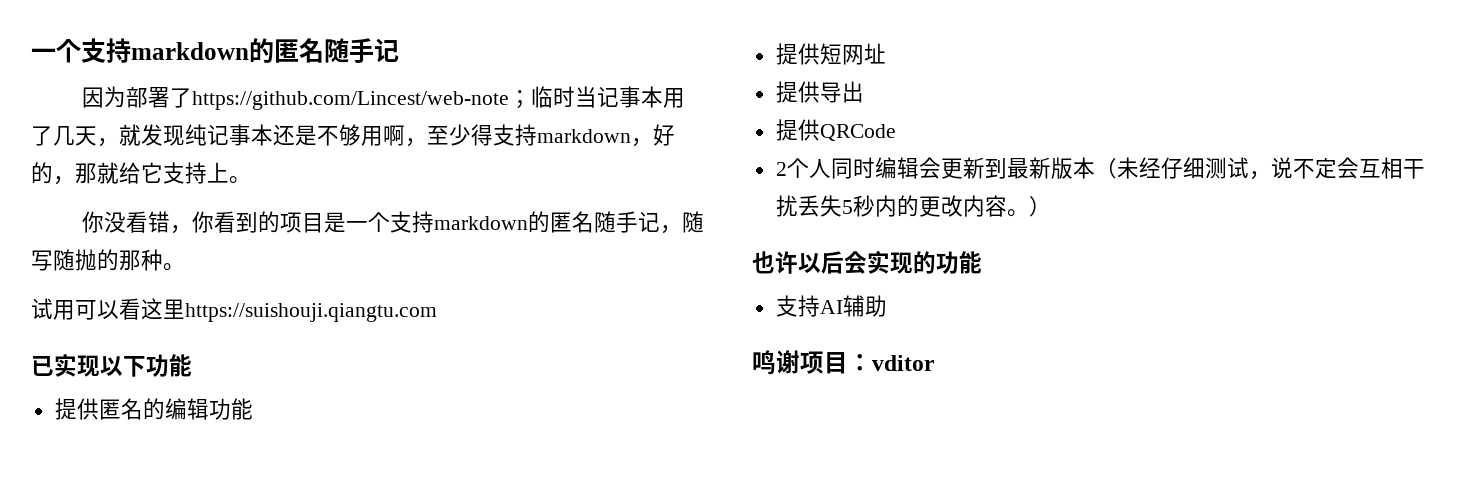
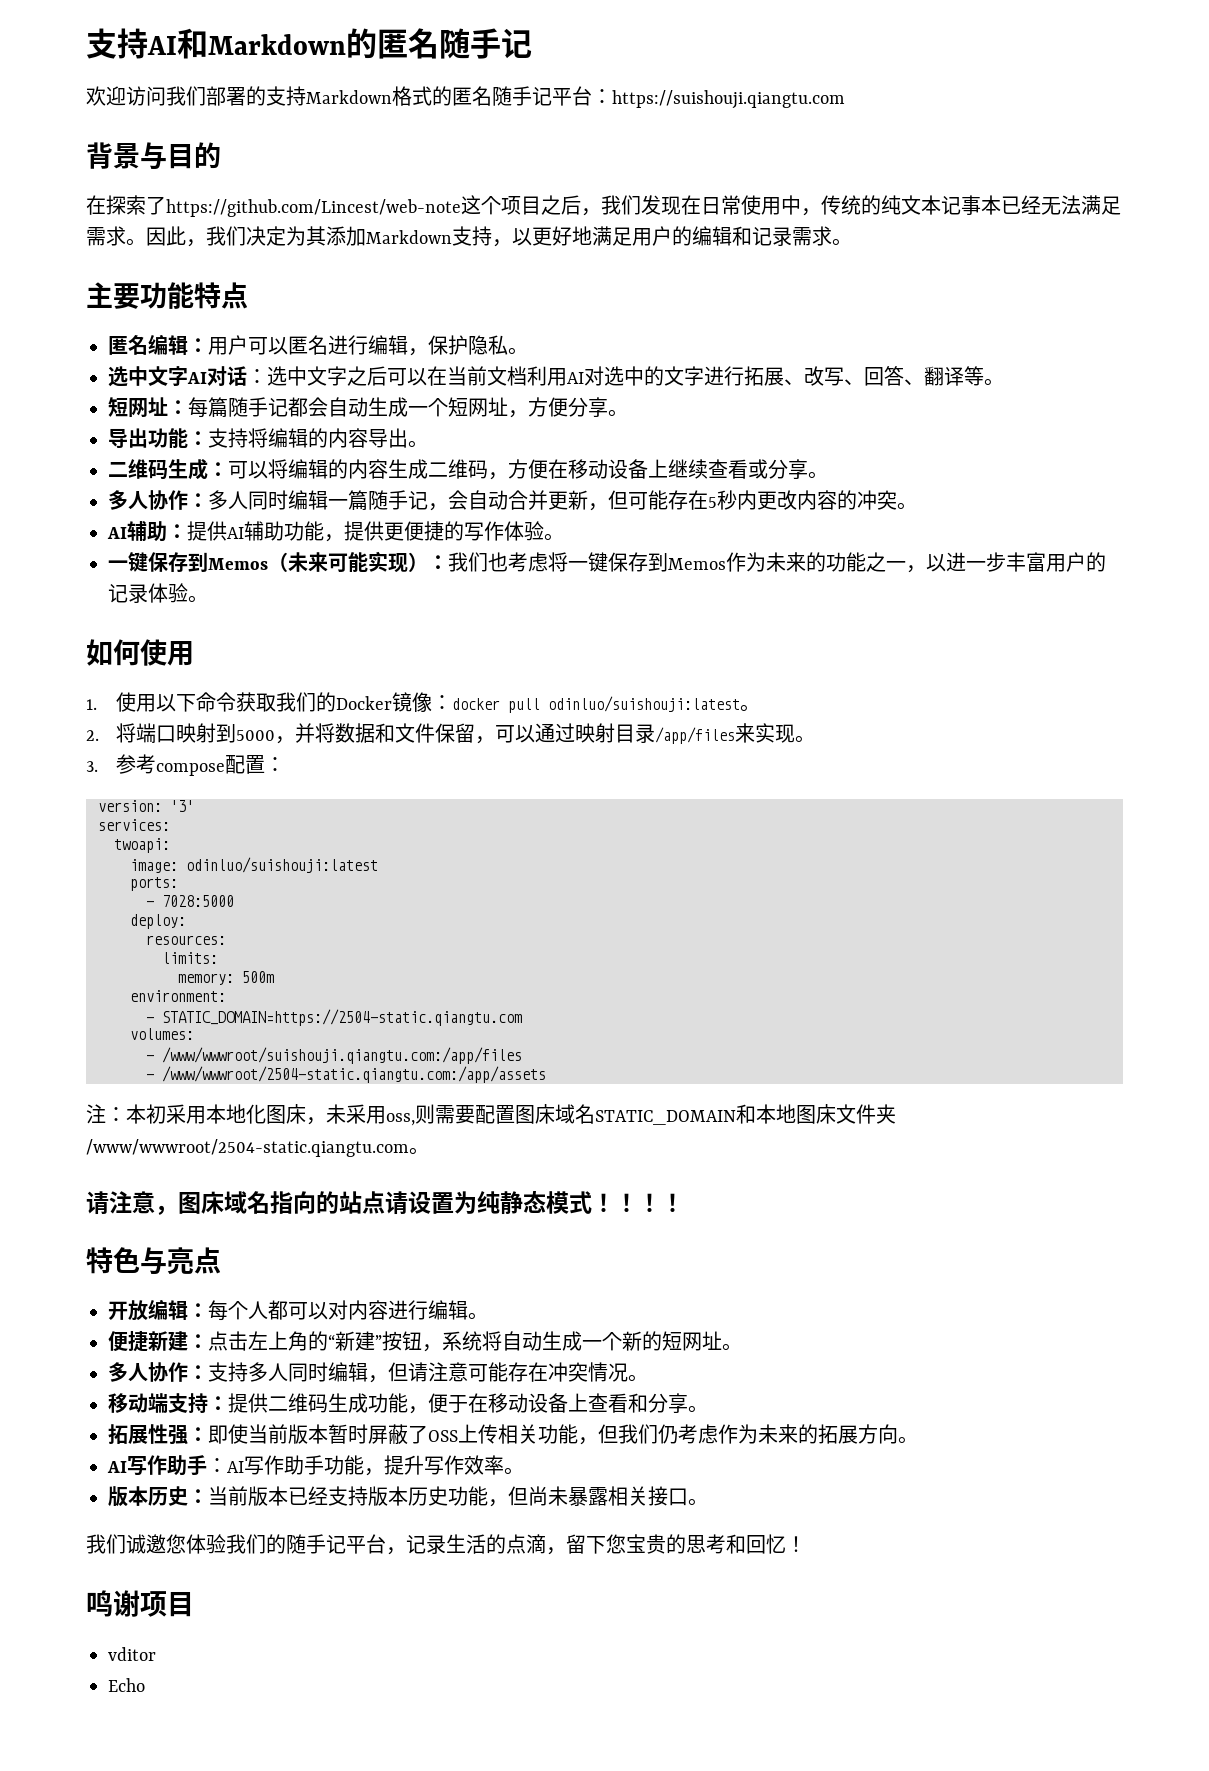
[31,38,249,63] 一个支持markdown -> [86,28,346,59] 支持AI和Markdown
[82,86,686,110] [31,124,675,147] [31,162,251,185] [82,211,705,234] [31,249,185,271] [31,298,437,322] [31,353,192,377] [54,398,253,420] [775,43,886,65] [775,81,864,103] [775,119,896,141] [775,157,1425,180] [775,195,842,217] 因为部署了https://github.com/Lincest/web-note；临时当记事本用了几天，就发现纯记事本还是不够用啊，至少得支持markdown，好的，那就给它支持上。 // 你没看错，你看到的项目是一个支持markdown的匿名随手记，随写随抛的那种。 // 试用可以看这里https://suishouji.qiangtu.com // 已实现以下功能 // 提供匿名的编辑功能 // 提供短网址 // 提供导出 // 提供QRCode // 2个人同时编辑会更新到最新版本（未经仔细测试，说不定会互相干扰丢失 -> [86,86,845,109] [86,142,221,170] [86,195,1121,217] [86,226,852,247] [86,282,248,309] [108,334,528,356] [108,366,1004,387] [108,397,628,418] [108,428,428,448] [108,458,828,480] [108,490,708,511] 欢迎访问我们部署的支持Markdown格式的匿名随手记平台：https://suishouji.qiangtu.com // 背景与目的 // 在探索了https://github.com/Lincest/web-note这个项目之后，我们发现在日常使用中，传统的纯文本记事本已经无法满足需求。因此，我们决定为其添加Markdown支持，以更好地满足用户的编辑和记录需求。 // 主要功能特点 // 匿名编辑：用户可以匿名进行编辑，保护隐私。 // 选中文字AI对话：选中文字之后可以在当前文档利用AI对选中的文字进行拓展、改写、回答、翻译等。 // 短网址：每篇随手记都会自动生成一个短网址，方便分享。 // 导出功能：支持将编辑的内容导出。 // 二维码生成：可以将编辑的内容生成二维码，方便在移动设备上继续查看或分享。 // 多人协作：多人同时编辑一篇随手记，会自动合并更新，但可能存在
[896,195,919,217] 的 -> (757, 500) none
[1006,196,1051,217] [752,250,982,274] [775,295,887,317] 。） // 也许以后会实现的功能 // 支持AI辅助 -> [837,490,917,510] [107,520,564,542] [108,551,1106,573] [108,583,208,603] [86,639,194,666] [86,692,761,713] [86,723,816,744] [86,754,286,776] [98,800,194,812] [98,819,170,831] [114,838,170,853] [130,857,378,873] [130,877,178,891] [146,895,234,907] [130,914,186,929] [146,935,226,945] [162,952,218,964] [178,971,274,985] [130,990,226,1002] [146,1009,522,1026] [130,1028,194,1040] [146,1047,522,1064] [146,1066,546,1083] [86,1104,896,1126] [86,1139,429,1157] [86,1191,684,1215] [86,1247,221,1275] [108,1299,488,1321] [108,1330,742,1352] [108,1362,648,1383] [108,1393,708,1414] [108,1424,918,1445] [107,1455,524,1476] [108,1486,708,1507] [86,1534,806,1555] 的冲突。 // AI辅助：提供AI辅助功能，提供更便捷的写作体验。 // 一键保存到Memos（未来可能实现）：我们也考虑将一键保存到Memos作为未来的功能之一，以进一步丰富用户的记录体验。 // 如何使用 // 1.使用以下命令获取我们的Docker镜像：docker pull odinluo/suishouji:latest。 // 2.将端口映射到5000，并将数据和文件保留，可以通过映射目录/app/files来实现。 // 3.参考compose配置： // version: '3' // services: // twoapi: // image: odinluo/suishouji:latest // ports: // - 7028:5000 // deploy: // resources: // limits: // memory: 500m // environment: // - STATIC_DOMAIN=https://2504-static.qiangtu.com // volumes: // - /www/wwwroot/suishouji.qiangtu.com:/app/files // - /www/wwwroot/2504-static.qiangtu.com:/app/assets // 注：本初采用本地化图床，未采用oss,则需要配置图床域名STATIC_DOMAIN和本地图床文件夹/www/wwwroot/2504-static.qiangtu.com。 // 请注意，图床域名指向的站点请设置为纯静态模式！！！！ // 特色与亮点 // 开放编辑：每个人都可以对内容进行编辑。 // 便捷新建：点击左上角的“新建”按钮，系统将自动生成一个新的短网址。 // 多人协作：支持多人同时编辑，但请注意可能存在冲突情况。 // 移动端支持：提供二维码生成功能，便于在移动设备上查看和分享。 // 拓展性强：即使当前版本暂时屏蔽了OSS上传相关功能，但我们仍考虑作为未来的拓展方向。 // AI写作助手：AI写作助手功能，提升写作效率。 // 版本历史：当前版本已经支持版本历史功能，但尚未暴露相关接口。 // 我们诚邀您体验我们的随手记平台，记录生活的点滴，留下您宝贵的思考和回忆！
[848,354,872,371] ： -> (194, 1604) //
(934, 363) none -> [108,1678,145,1692] // Echo

